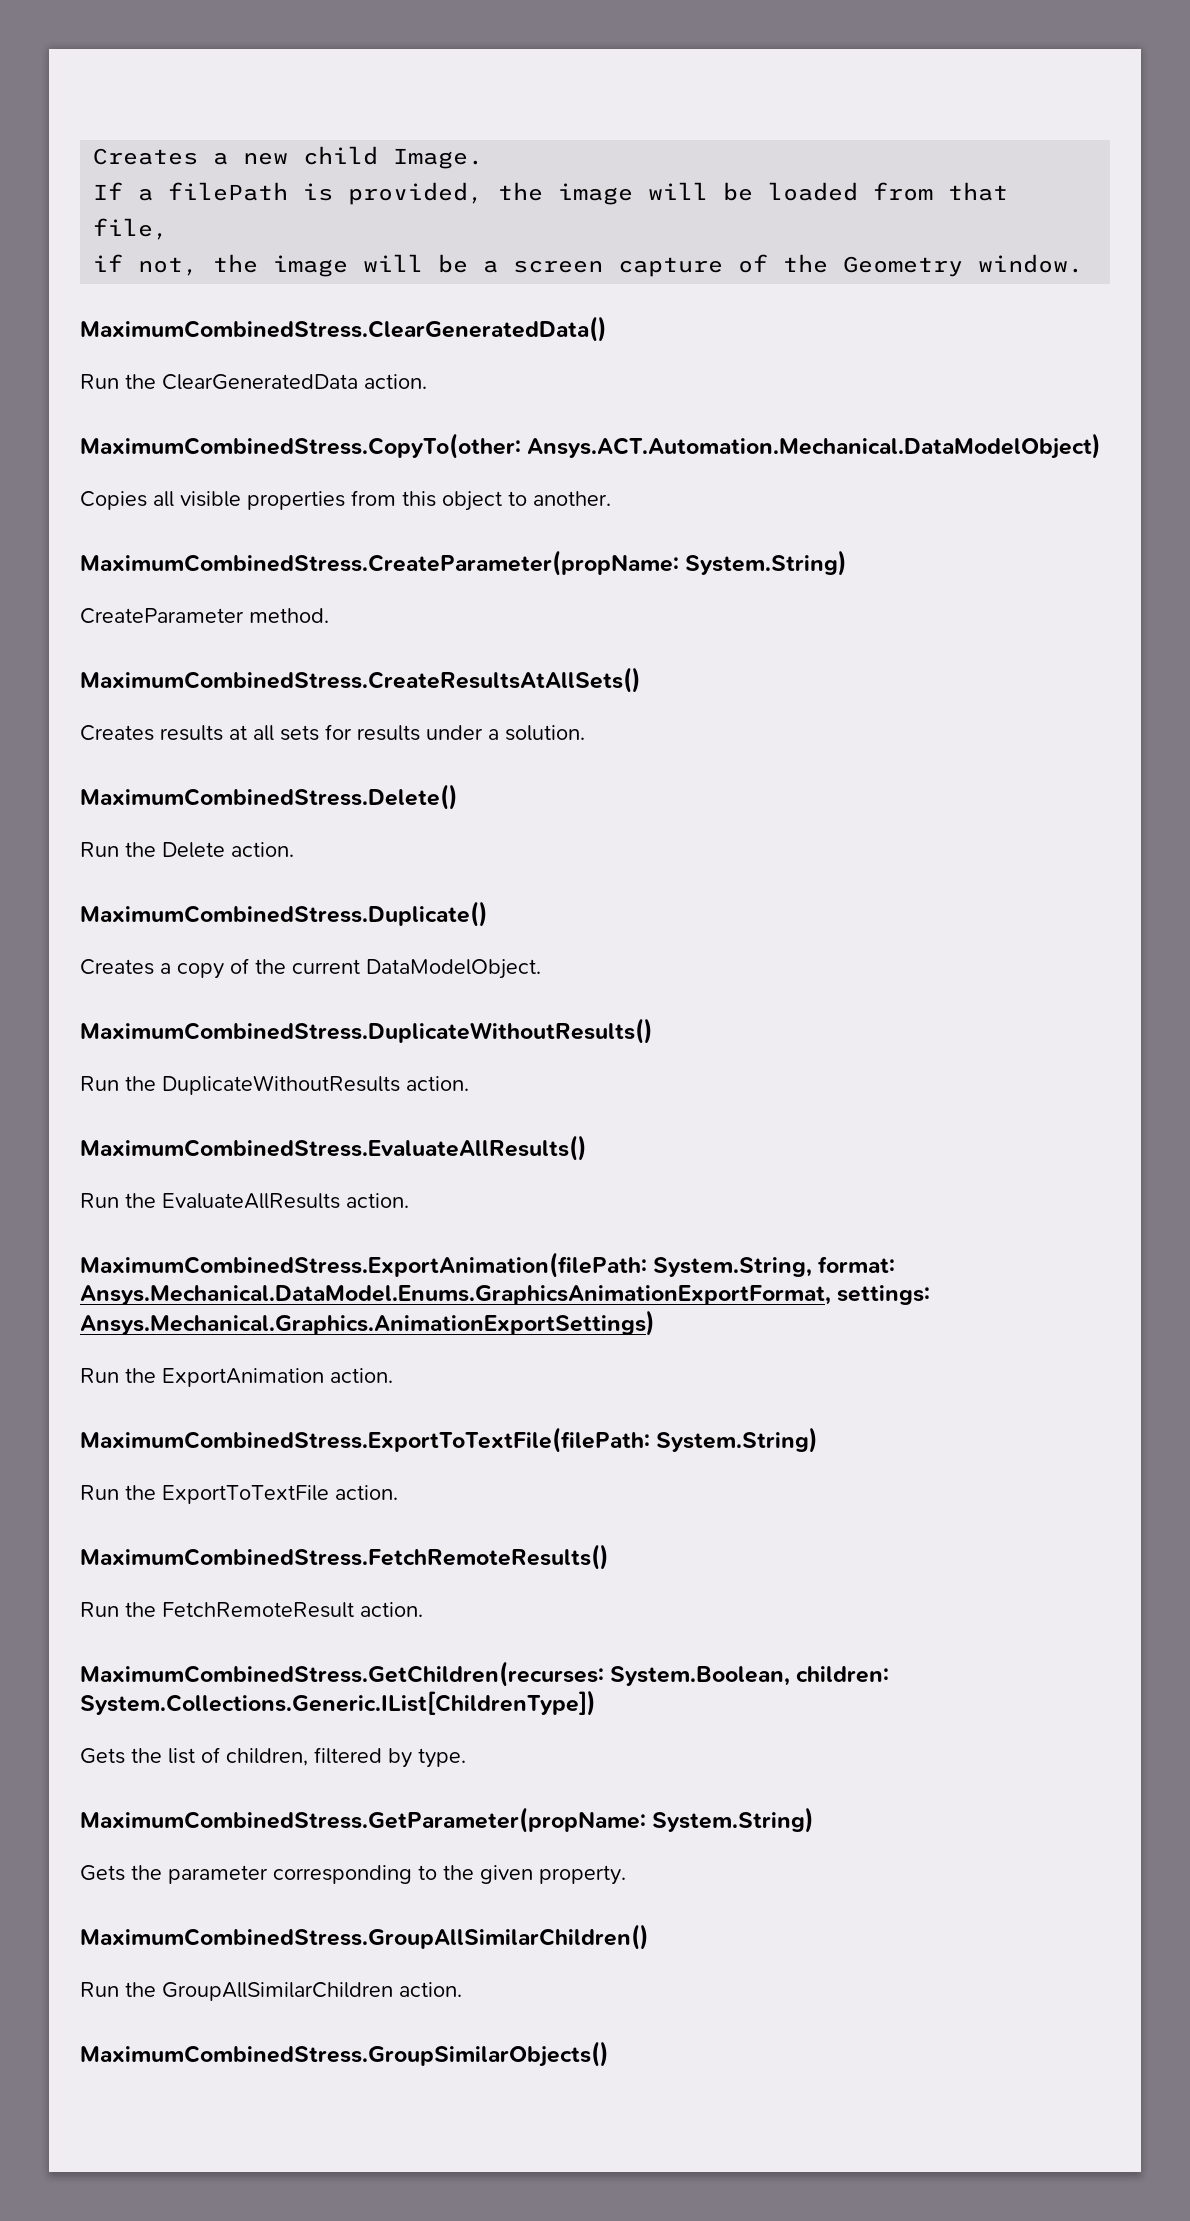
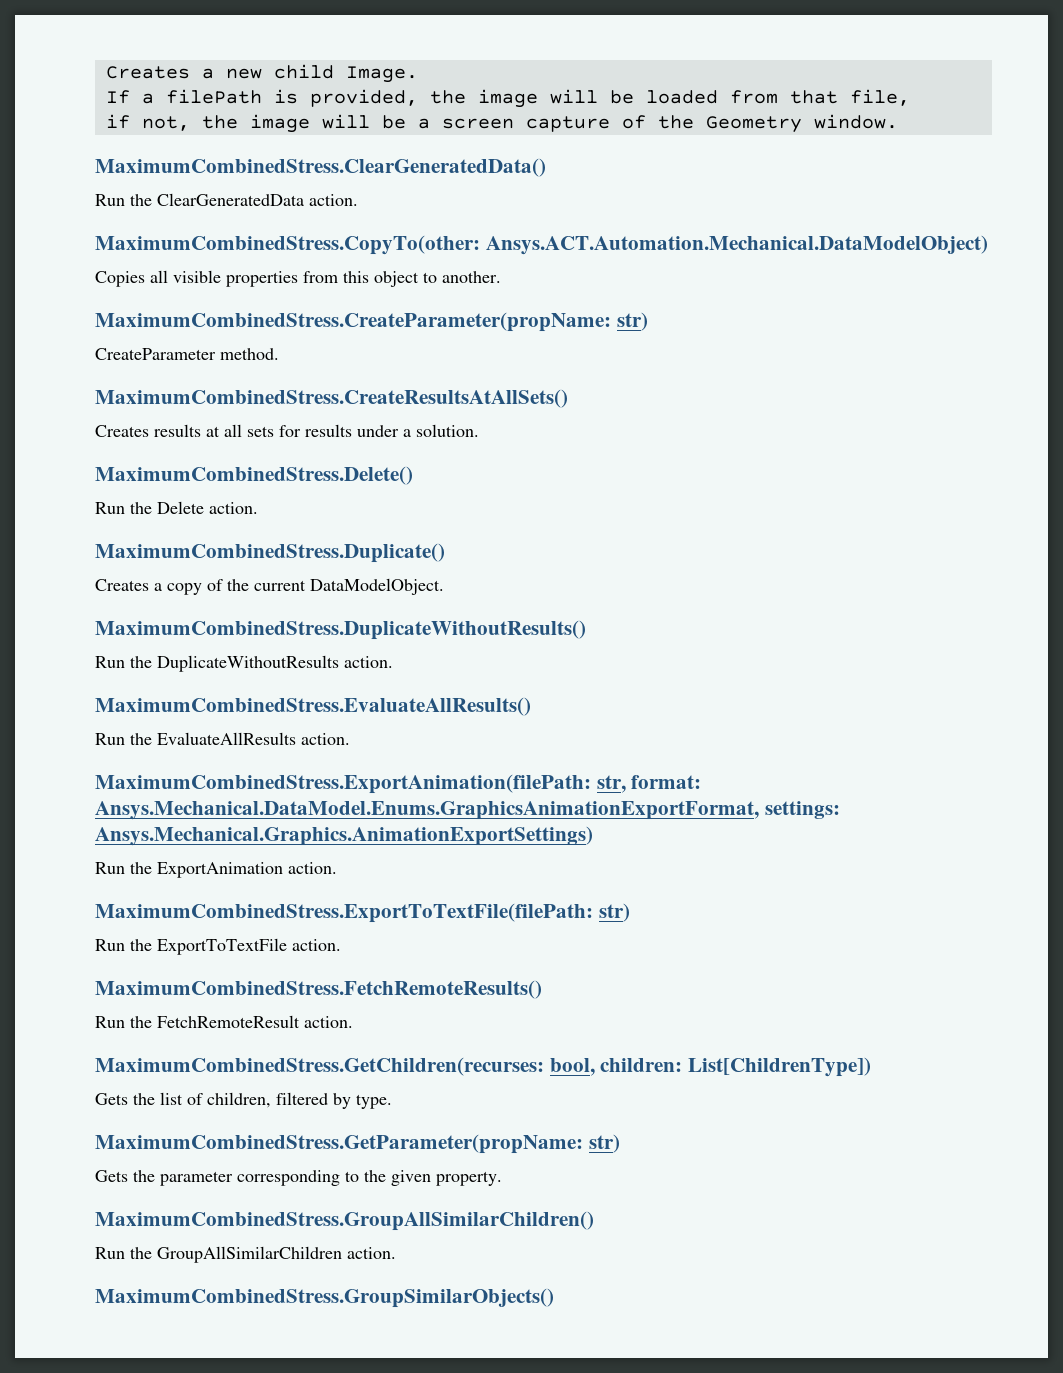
[685,550,848,576] System.String) -> [616,312,648,331] str)
[653,1257,813,1277] System.String, -> [596,775,626,793] str,
[656,1427,819,1453] System.String) -> [598,903,630,922] str)
[610,1666,890,1686] [80,1690,596,1716] System.Boolean, children: System.Collections.Generic.IList[ChildrenType]) -> [549,1057,872,1077] bool, children: List[ChildrenType])
[652,1807,815,1833] System.String) -> [588,1134,620,1153] str)

